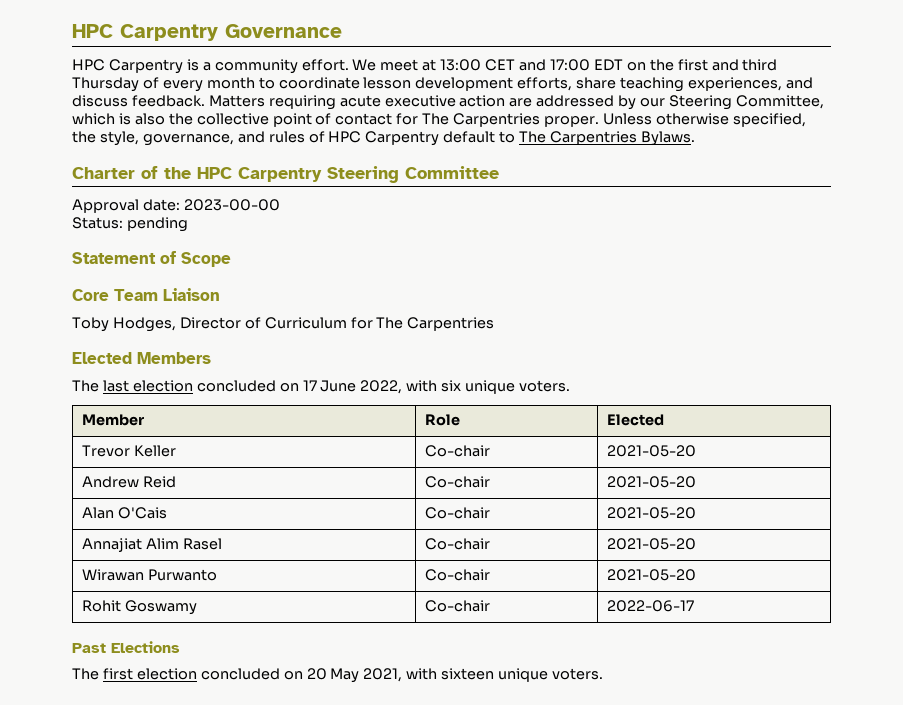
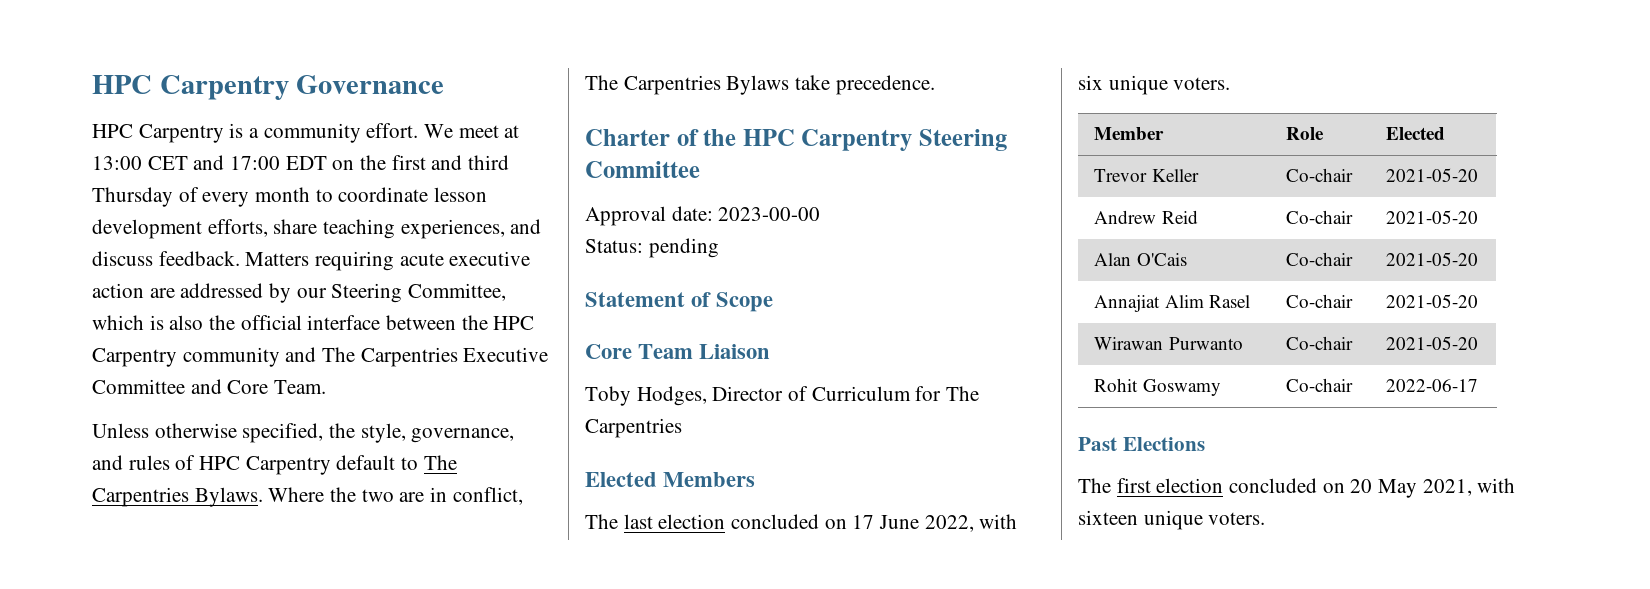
[196,113,600,127] collective point of contact for The Carpentries proper. -> [240,315,535,330] [92,347,549,367] [92,379,327,394] official interface between the HPC Carpentry community and The Carpentries Executive Committee and Core Team. //
(695, 138) none -> [268,487,523,505] [585,75,935,95] Where the two are in conflict, The Carpentries Bylaws take precedence.

